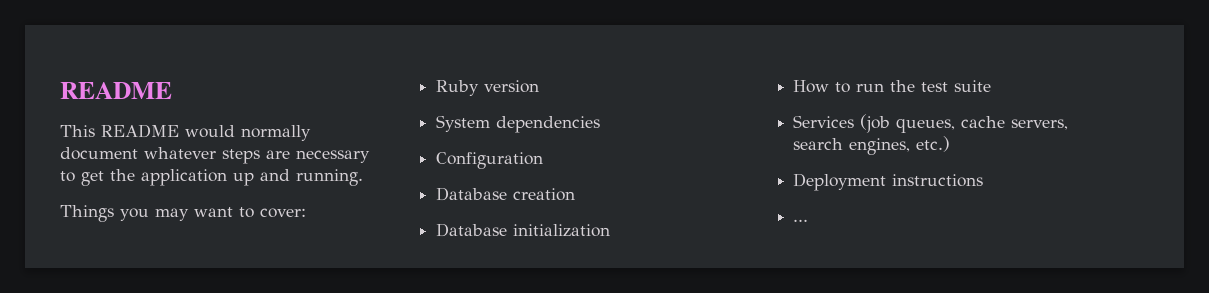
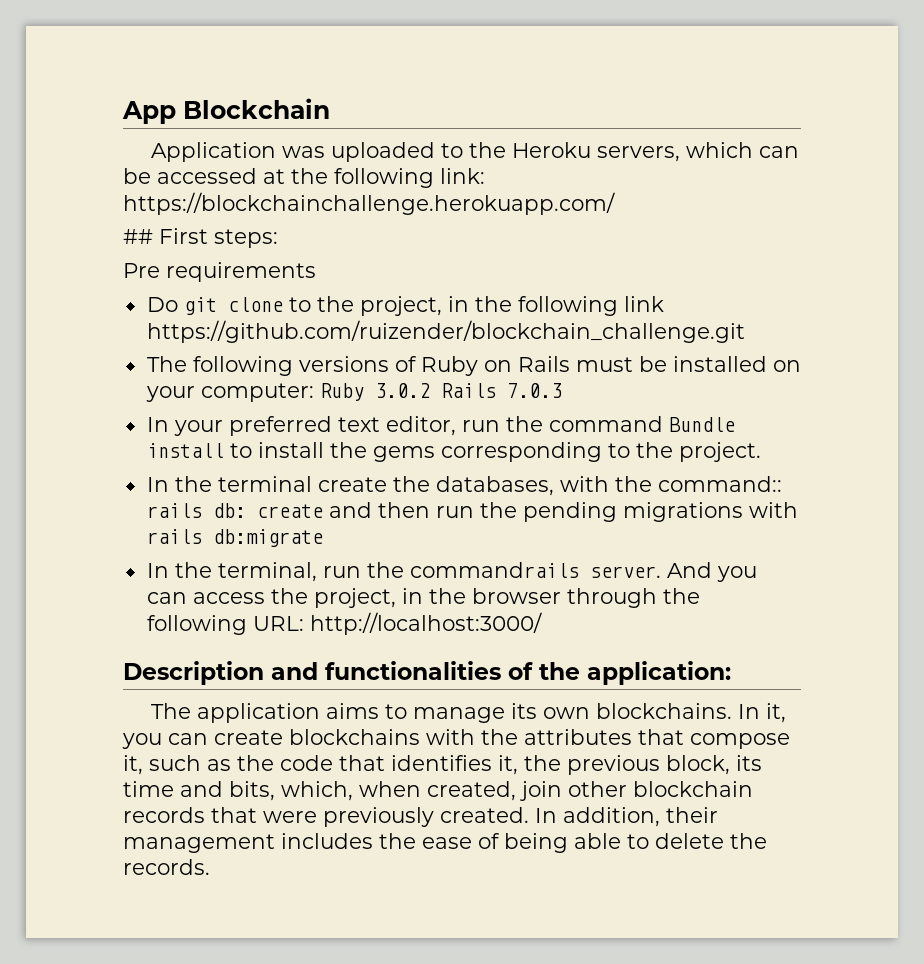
[60,82,172,99] [60,124,311,141] [60,147,370,164] [60,169,363,186] [60,205,306,222] [436,80,540,96] [436,115,601,133] [436,152,544,169] [436,187,576,201] [436,223,611,237] [793,80,992,93] [793,114,1069,133] [793,136,951,155] [793,173,984,191] [793,219,809,222] README // This README would normally document whatever steps are necessary to get the application up and running. // Things you may want to cover: // Ruby version // System dependencies // Configuration // Database creation // Database initialization // How to run the test suite // Services (job queues, cache servers, search engines, etc.) // Deployment instructions // ... -> [122,98,330,124] [151,142,800,162] [123,168,485,188] [123,192,615,215] [123,228,278,248] [123,262,316,282] [146,296,664,316] [146,320,745,343] [146,356,801,376] [145,383,562,402] [146,416,735,436] [146,442,761,462] [146,476,782,496] [146,502,798,522] [146,529,323,547] [146,562,757,582] [146,588,700,608] [146,612,542,635] [123,661,731,685] [151,703,787,723] [122,729,790,749] [123,755,762,775] [123,781,753,801] [123,807,718,827] [123,833,767,853] [123,859,210,875] App Blockchain // Application was uploaded to the Heroku servers, which can be accessed at the following link: https://blockchainchallenge.herokuapp.com/ // ## First steps: // Pre requirements // Do git clone to the project, in the following link https://github.com/ruizender/blockchain_challenge.git // The following versions of Ruby on Rails must be installed on your computer: Ruby 3.0.2 Rails 7.0.3 // In your preferred text editor, run the command Bundle install to install the gems corresponding to the project. // In the terminal create the databases, with the command:: rails db: create and then run the pending migrations with rails db:migrate // In the terminal, run the commandrails server. And you can access the project, in the browser through the following URL: http://localhost:3000/ // Description and functionalities of the application: // The application aims to manage its own blockchains. In it, you can create blockchains with the attributes that compose it, such as the code that identifies it, the previous block, its time and bits, which, when created, join other blockchain records that were previously created. In addition, their management includes the ease of being able to delete the records.

